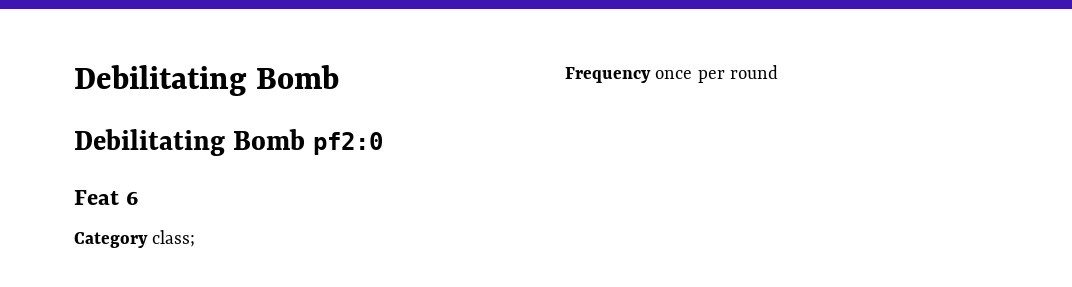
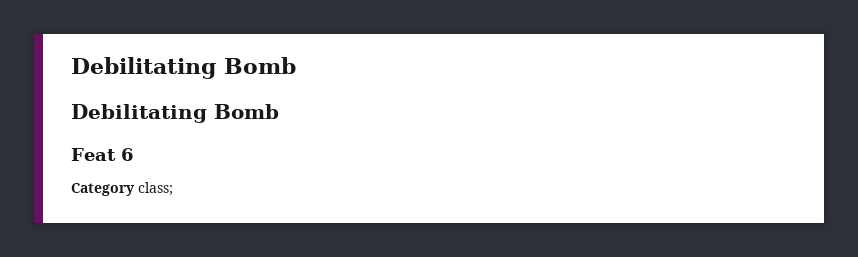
[313,132,384,155] pf2:0 -> (279, 111) none
[565,65,778,83] // Frequency once per round -> (173, 189) none

